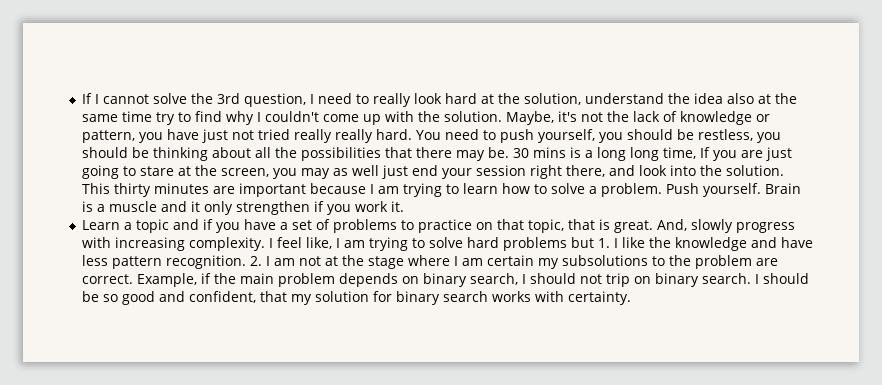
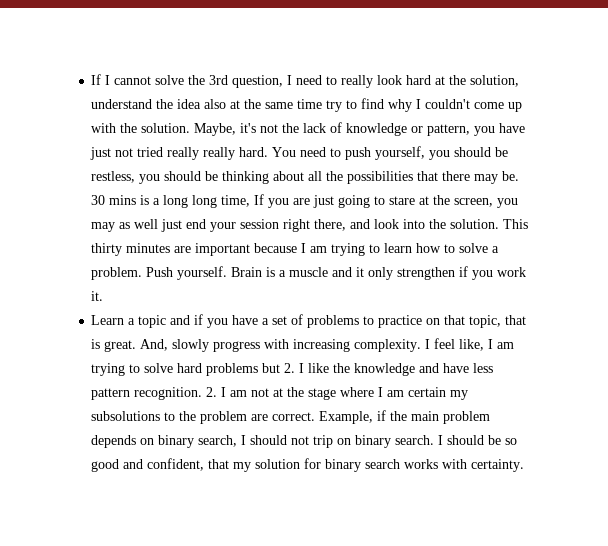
[598,238,611,248] 1. -> [284,363,296,373] 2.

